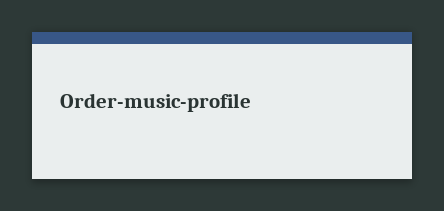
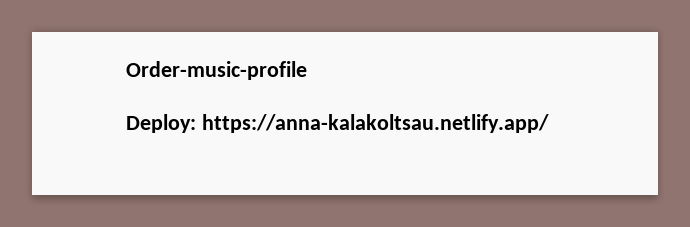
(251, 102) none -> [126,114,549,133] // Deploy: https://anna-kalakoltsau.netlify.app/

